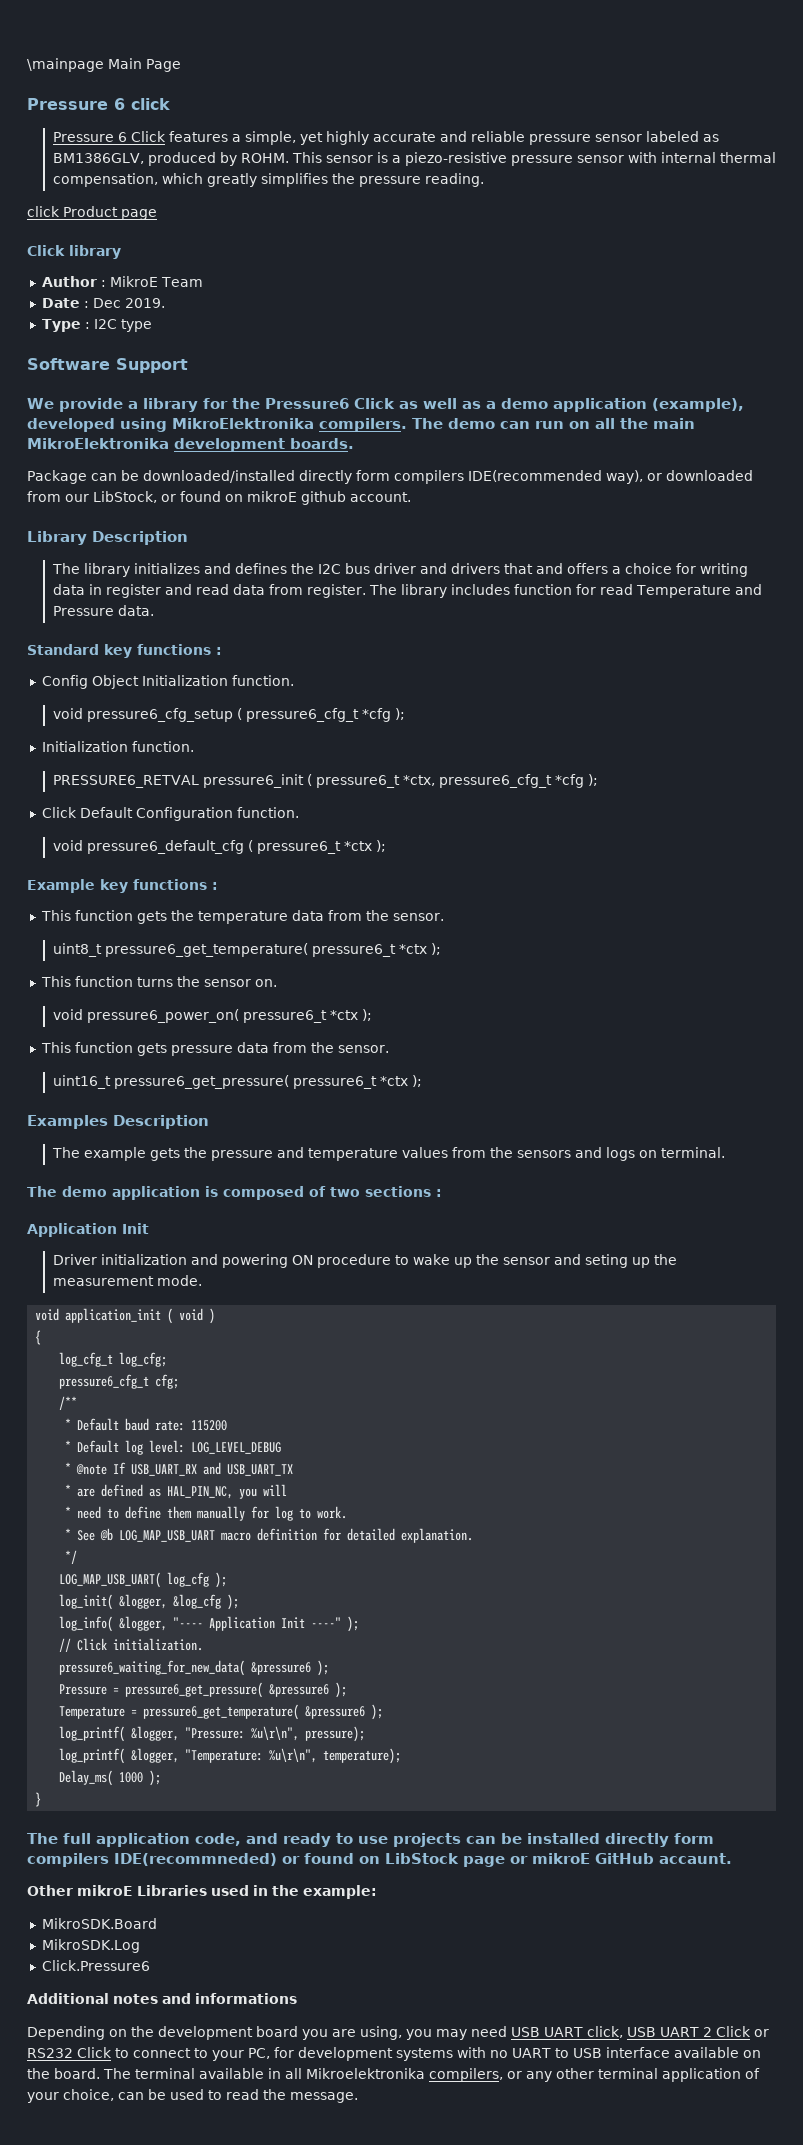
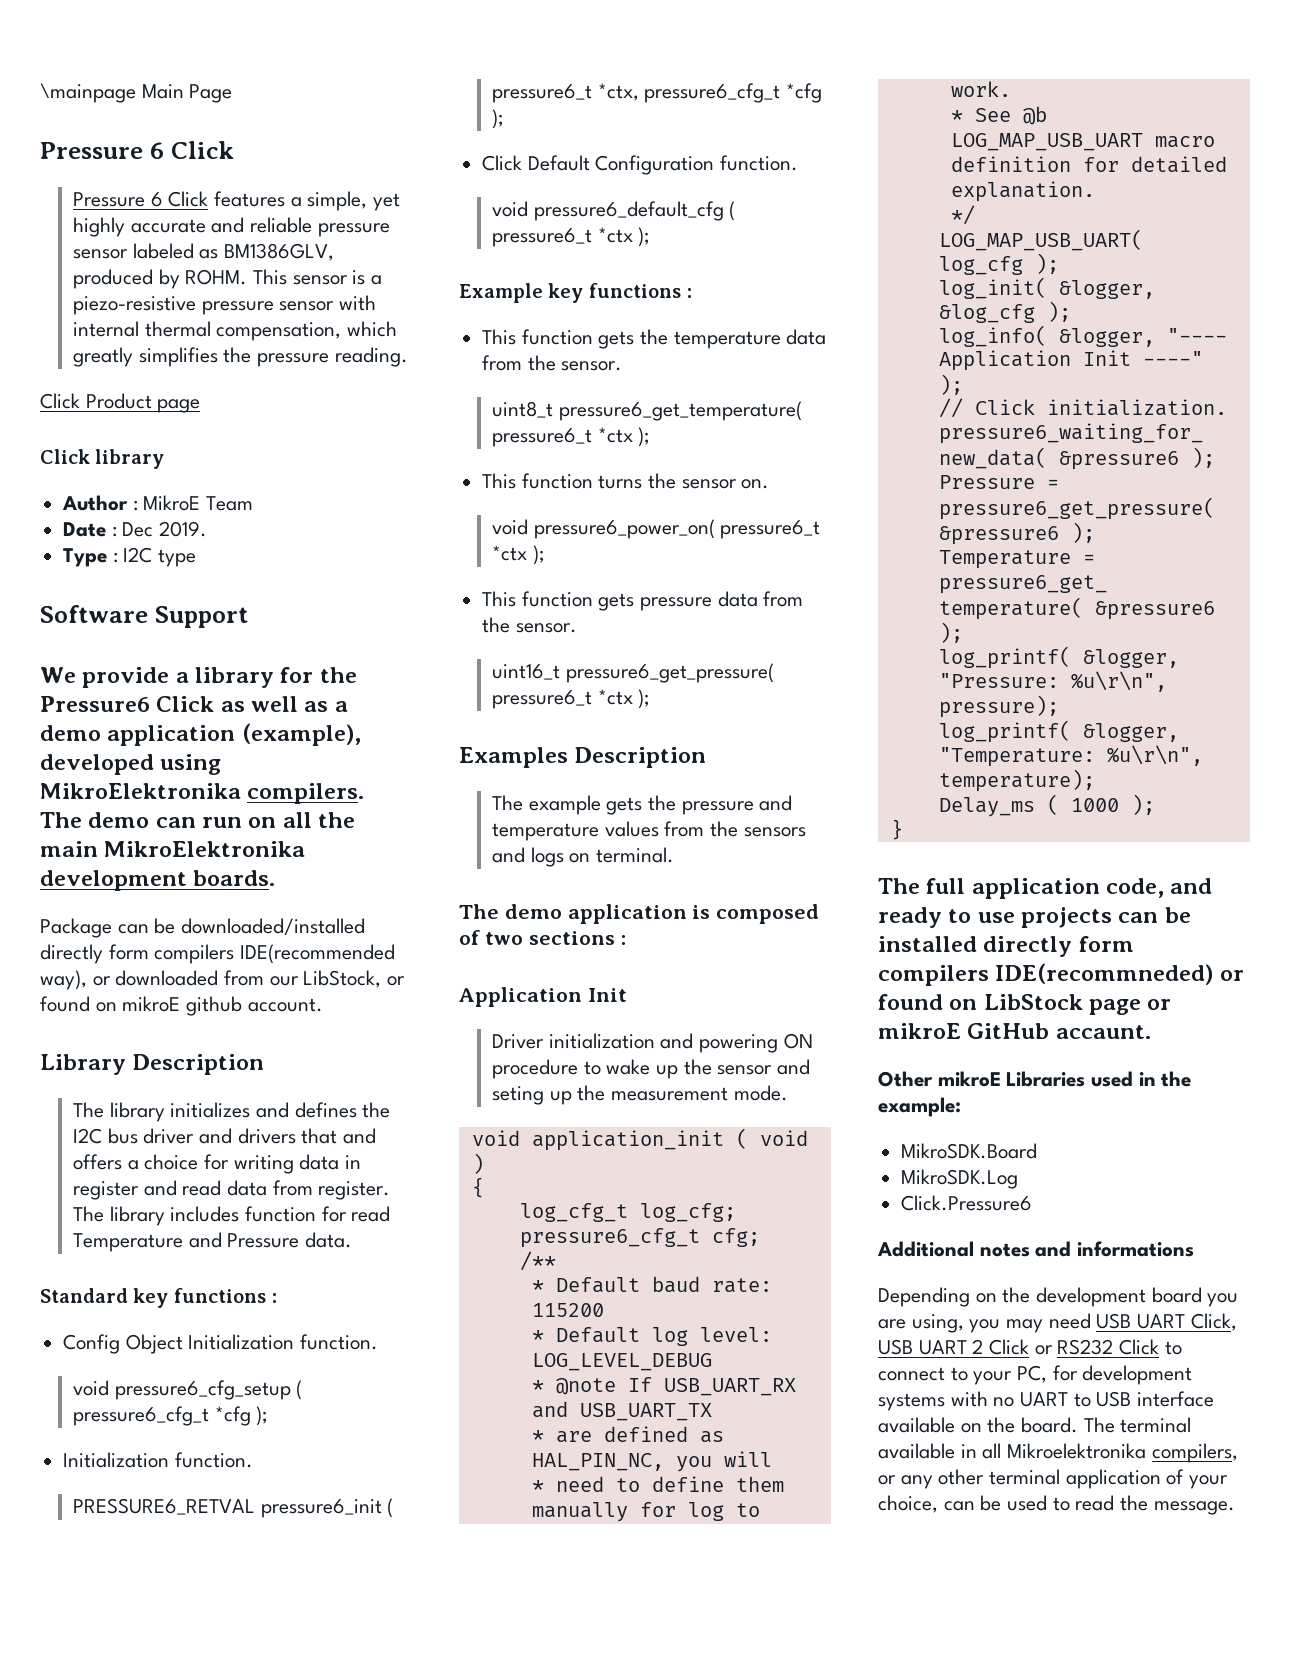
[131,98,170,110] click -> [170,141,234,159] Click
[27,206,60,217] click -> [40,393,80,409] Click
[59,1770,114,1786] Delay_ms( -> [938,794,1059,817] Delay_ms (
[586,2026,623,2038] click, -> [1190,1313,1237,1331] Click,

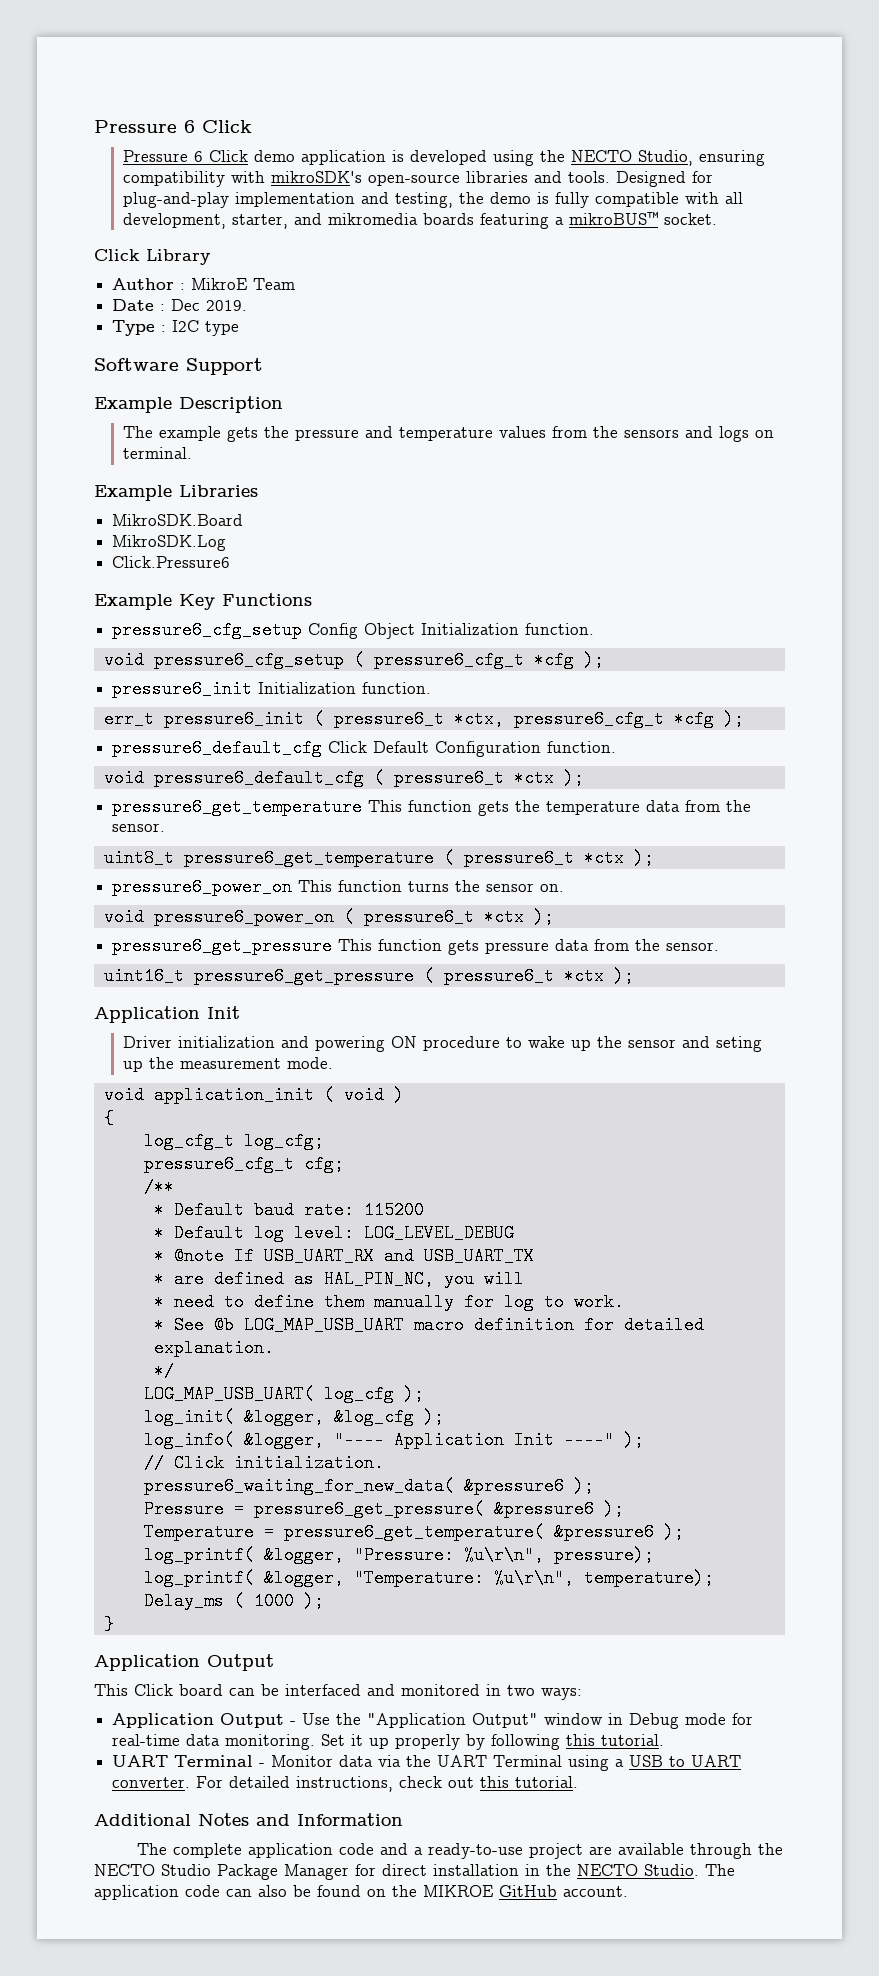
[40,83,233,103] \mainpage Main Page // -> (94, 126) none
[214,191,401,211] [73,217,390,237] [73,243,335,261] [73,269,383,289] [73,295,377,315] [73,321,398,341] [73,347,408,367] [40,393,201,413] [40,449,165,469] features a simple, yet highly accurate and reliable pressure sensor labeled as BM1386GLV, produced by ROHM. This sensor is a piezo-resistive pressure sensor with internal thermal compensation, which greatly simplifies the pressure reading. // Click Product page // Click library -> [253,150,765,166] [122,171,713,187] [122,192,743,208] [122,211,717,229] [94,249,210,265] demo application is developed using the NECTO Studio, ensuring compatibility with mikroSDK's open-source libraries and tools. Designed for plug-and-play implementation and testing, the demo is fully compatible with all development, starter, and mikromedia boards featuring a mikroBUS™ socket. // Click Library
[40,667,357,688] [40,696,348,712] [40,723,361,746] [40,754,222,775] [40,783,365,804] [40,812,356,828] [40,841,306,857] [40,870,276,891] [40,918,366,938] [40,944,396,964] [40,970,406,990] [40,996,323,1016] [40,1054,265,1075] [73,1102,391,1122] [73,1128,377,1144] [73,1154,362,1174] [73,1180,391,1200] [73,1206,391,1226] [73,1232,353,1252] [40,1288,278,1308] [63,1334,379,1354] [73,1380,303,1400] [73,1406,269,1426] [63,1452,253,1468] [73,1498,394,1518] [492,83,823,103] [492,109,505,129] [482,155,799,175] [492,201,736,221] [492,227,651,247] [459,283,693,303] [482,329,827,349] [482,355,623,371] [492,401,802,421] [492,427,651,447] [482,473,770,489] [492,519,821,539] [492,545,545,565] [482,591,804,611] [482,617,577,633] [492,663,774,683] [492,689,651,709] [459,747,568,768] We provide a library for the Pressure6 Click as well as a demo application (example), developed using MikroElektronika compilers. The demo can run on all the main MikroElektronika development boards. // Package can be downloaded/installed directly form compilers IDE(recommended way), or downloaded from our LibStock, or found on mikroE github account. // Library Description // The library initializes and defines the I2C bus driver and drivers that and offers a choice for writing data in register and read data from register. The library includes function for read Temperature and Pressure data. // Standard key functions : // Config Object Initialization function. // void pressure6_cfg_setup ( pressure6_cfg_t *cfg ); // Initialization function. // PRESSURE6_RETVAL pressure6_init ( pressure6_t *ctx, pressure6_cfg_t *cfg ); // Click Default Configuration function. // void pressure6_default_cfg ( pressure6_t *ctx ); // Example key functions : // This function gets the temperature data from the sensor. // uint8_t pressure6_get_temperature( pressure6_t *ctx ); // This function turns the sensor on. // void pressure6_power_on( pressure6_t *ctx ); // This function gets pressure data from the sensor. // uint16_t pressure6_get_pressure( pressure6_t *ctx ); // Examples -> [94,397,172,413] Example
[459,904,820,924] [459,930,627,945] The demo application is composed of two sections : -> [94,485,258,501] [112,514,244,526] [112,535,227,551] [112,556,231,568] [94,593,312,610] [112,621,595,639] [103,651,604,669] [112,680,432,698] [103,710,744,728] [112,739,617,757] [103,769,584,787] [112,798,752,816] [112,823,166,832] [103,849,654,867] [112,878,565,896] [103,908,554,926] [112,937,720,955] [103,967,634,985] Example Libraries // MikroSDK.Board // MikroSDK.Log // Click.Pressure6 // Example Key Functions // pressure6_cfg_setup Config Object Initialization function. // void pressure6_cfg_setup ( pressure6_cfg_t *cfg ); // pressure6_init Initialization function. // err_t pressure6_init ( pressure6_t *ctx, pressure6_cfg_t *cfg ); // pressure6_default_cfg Click Default Configuration function. // void pressure6_default_cfg ( pressure6_t *ctx ); // pressure6_get_temperature This function gets the temperature data from the sensor. // uint8_t pressure6_get_temperature ( pressure6_t *ctx ); // pressure6_power_on This function turns the sensor on. // void pressure6_power_on ( pressure6_t *ctx ); // pressure6_get_pressure This function gets pressure data from the sensor. // uint16_t pressure6_get_pressure ( pressure6_t *ctx );
[878,878,1213,899] [878,907,1191,928] [878,936,1134,957] [878,963,1244,986] [878,994,1172,1015] [878,1023,1151,1039] [878,1071,1192,1087] [878,1097,961,1117] [901,1143,1038,1159] [901,1169,1019,1189] [901,1195,1033,1211] [877,1241,1195,1257] [878,1287,1239,1307] [878,1313,1237,1333] [878,1339,1182,1355] [878,1365,1193,1385] [878,1391,1215,1411] [878,1417,1192,1433] [878,1443,1238,1463] [878,1469,1229,1489] [878,1495,1235,1515] The full application code, and ready to use projects can be installed directly form compilers IDE(recommneded) or found on LibStock page or mikroE GitHub accaunt. // Other mikroE Libraries used in the example: // MikroSDK.Board // MikroSDK.Log // Click.Pressure6 // Additional notes and informations // Depending on the development board you are using, you may need USB UART Click, USB UART 2 Click or RS232 Click to connect to your PC, for development systems with no UART to USB interface available on the board. The terminal available in all Mikroelektronika compilers, or any other terminal application of your choice, can be used to read the message. -> [94,1654,274,1671] [94,1684,582,1700] [112,1713,754,1729] [112,1734,665,1750] [112,1755,742,1771] [112,1776,579,1792] [94,1813,403,1826] [136,1843,783,1859] [94,1864,735,1880] [94,1885,628,1900] Application Output // This Click board can be interfaced and monitored in two ways: // Application Output - Use the "Application Output" window in Debug mode for real-time data monitoring. Set it up properly by following this tutorial. // UART Terminal - Monitor data via the UART Terminal using a USB to UART converter. For detailed instructions, check out this tutorial. // Additional Notes and Information // The complete application code and a ready-to-use project are available through the NECTO Studio Package Manager for direct installation in the NECTO Studio. The application code can also be found on the MIKROE GitHub account.

